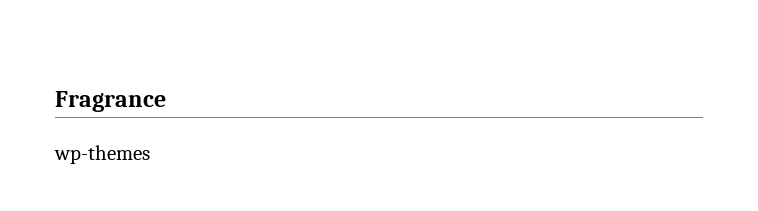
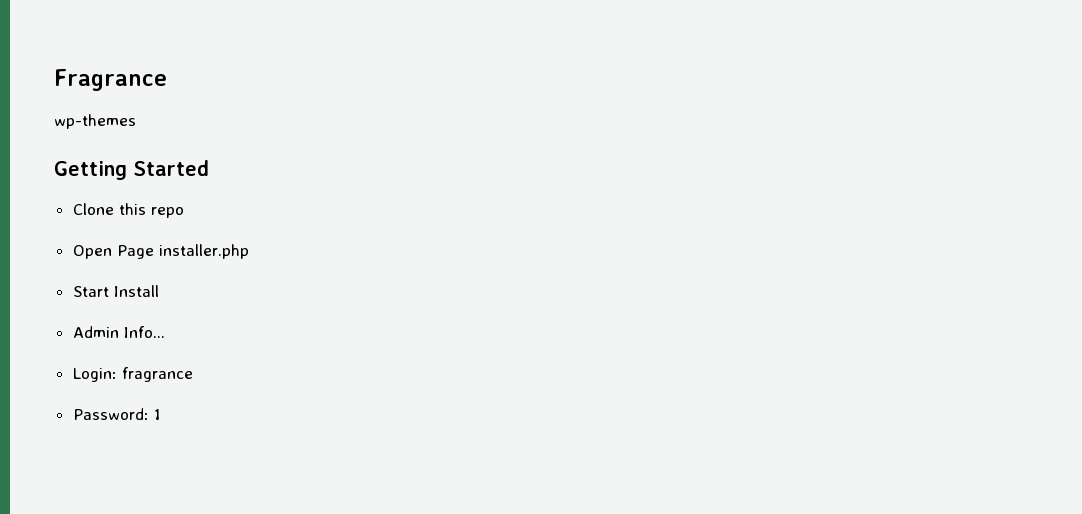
(150, 154) none -> [54,160,209,180] [72,203,184,218] [72,244,249,259] [72,285,159,297] [72,326,165,338] [72,367,193,382] [72,408,161,420] // Getting Started // Clone this repo // Open Page installer.php // Start Install // Admin Info... // Login: fragrance // Password: 1

